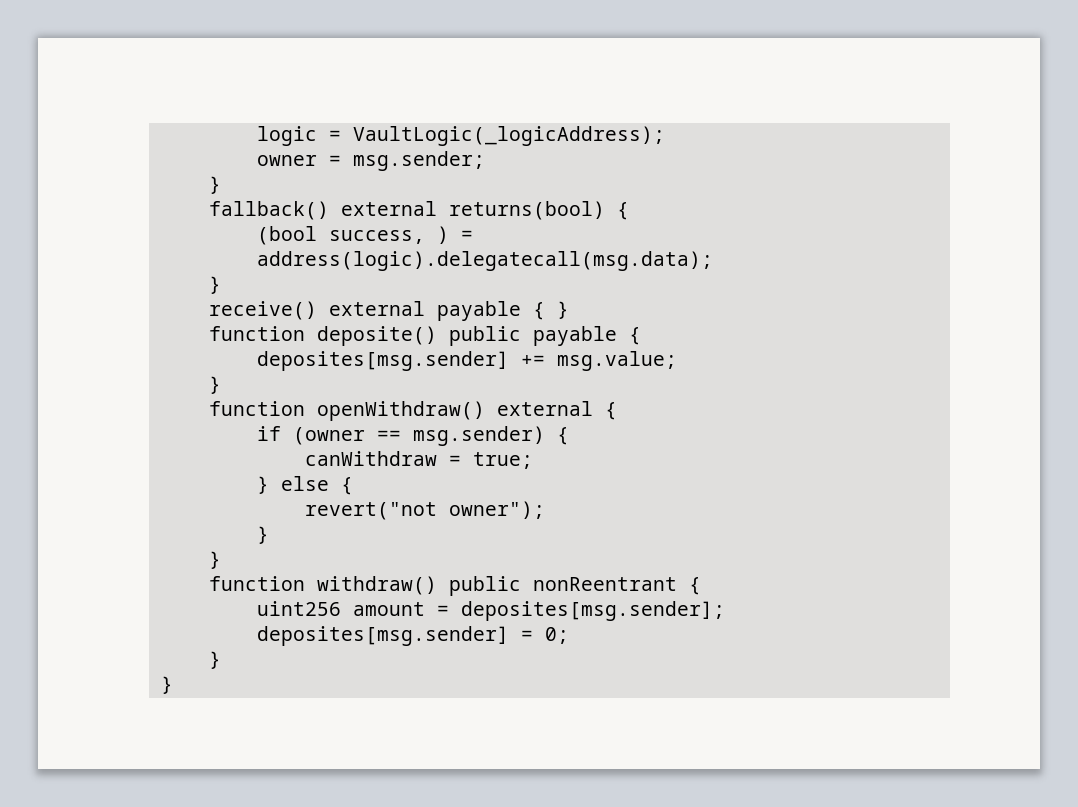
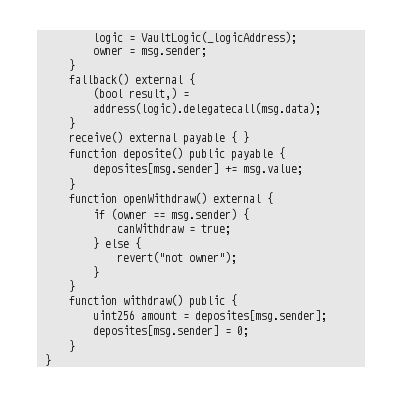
[449,201,606,220] returns(bool) -> (183, 79) none
[329,226,450,244] success, ) -> [128,87,177,100] result,)
[533,577,678,591] nonReentrant -> (225, 301) none

